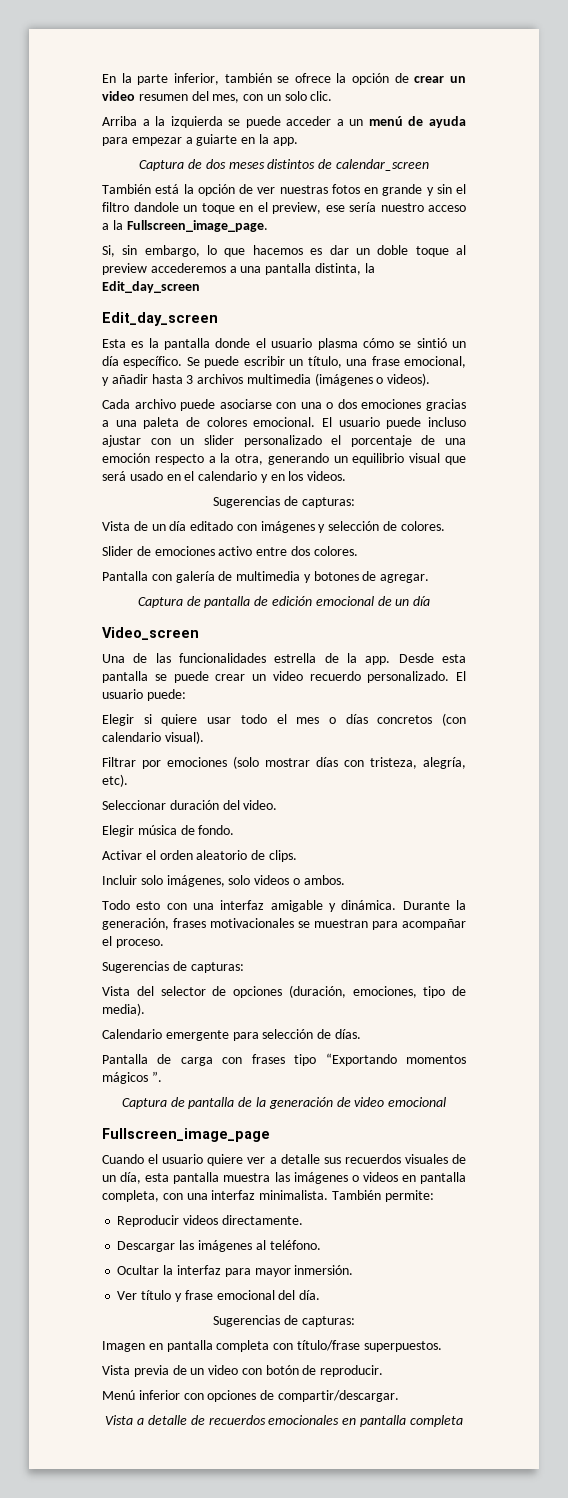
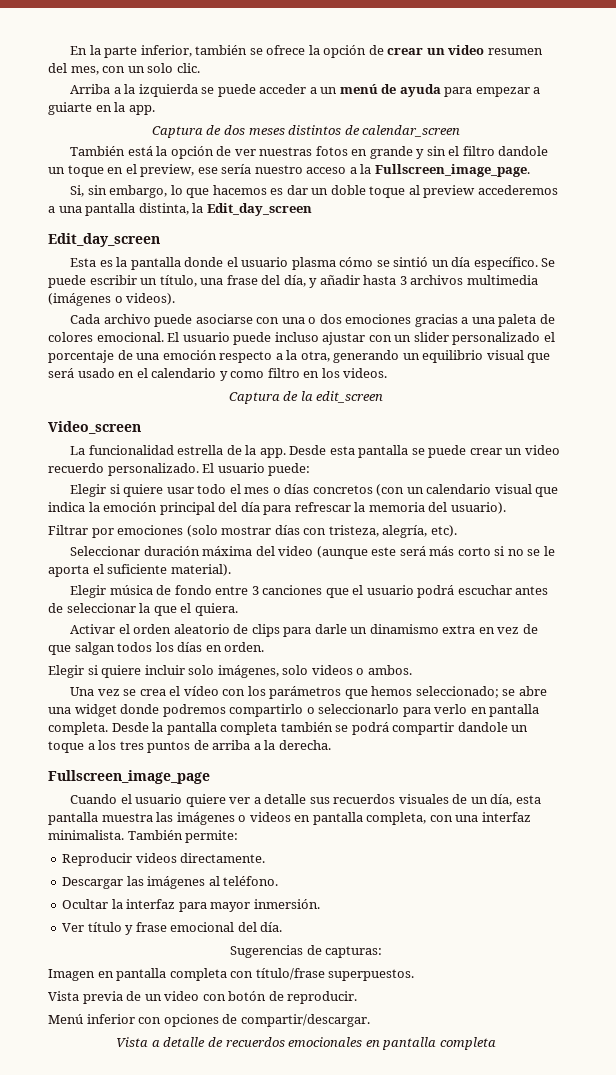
[404,356,467,368] emocional, -> [261,275,306,287] del día,
(268, 478) none -> [230,368,300,378] como filtro
[213,496,355,508] [102,521,445,533] [102,546,358,556] [102,571,430,583] [137,596,431,608] [102,627,199,640] [102,653,266,663] Sugerencias de capturas: // Vista de un día editado con imágenes y selección de colores. // Slider de emociones activo entre dos colores. // Pantalla con galería de multimedia y botones de agregar. // Captura de pantalla de edición emocional de un día // Video_screen // Una de las funcionalidades -> [228,391,384,404] [48,421,141,434] [70,445,174,455] Captura de la edit_screen // Video_screen // La funcionalidad
[102,731,204,744] calendario visual). -> [406,484,559,497] [48,502,506,515] un calendario visual que indica la emoción principal del día para refrescar la memoria del usuario).
[222,800,278,810] [102,825,235,837] del video. // Elegir música de fondo. -> [202,546,555,559] [48,564,231,577] [70,585,549,598] [48,603,238,616] máxima del video (aunque este será más corto si no se le aporta el suficiente material). // Elegir música de fondo entre 3 canciones que el usuario podrá escuchar antes de seleccionar la que el quiera.
[268,850,297,862] [102,875,137,885] clips. // Incluir -> [251,624,538,637] [48,642,265,655] [48,665,185,678] clips para darle un dinamismo extra en vez de que salgan todos los días en orden. // Elegir si quiere incluir
[102,900,466,912] [102,918,466,930] [102,936,164,948] [102,961,244,973] [102,985,466,998] [102,1003,145,1016] [102,1029,361,1041] [102,1053,466,1066] [102,1071,162,1084] [121,1097,447,1109] Todo esto con una interfaz amigable y dinámica. Durante la generación, frases motivacionales se muestran para acompañar el proceso. // Sugerencias de capturas: // Vista del selector de opciones (duración, emociones, tipo de media). // Calendario emergente para selección de días. // Pantalla de carga con frases tipo “Exportando momentos mágicos ”. // Captura de pantalla de la generación de video emocional -> [70,686,547,699] [48,704,540,717] [48,722,529,735] [48,740,331,753] Una vez se crea el vídeo con los parámetros que hemos seleccionado; se abre una widget donde podremos compartirlo o seleccionarlo para verlo en pantalla completa. Desde la pantalla completa también se podrá compartir dandole un toque a los tres puntos de arriba a la derecha.

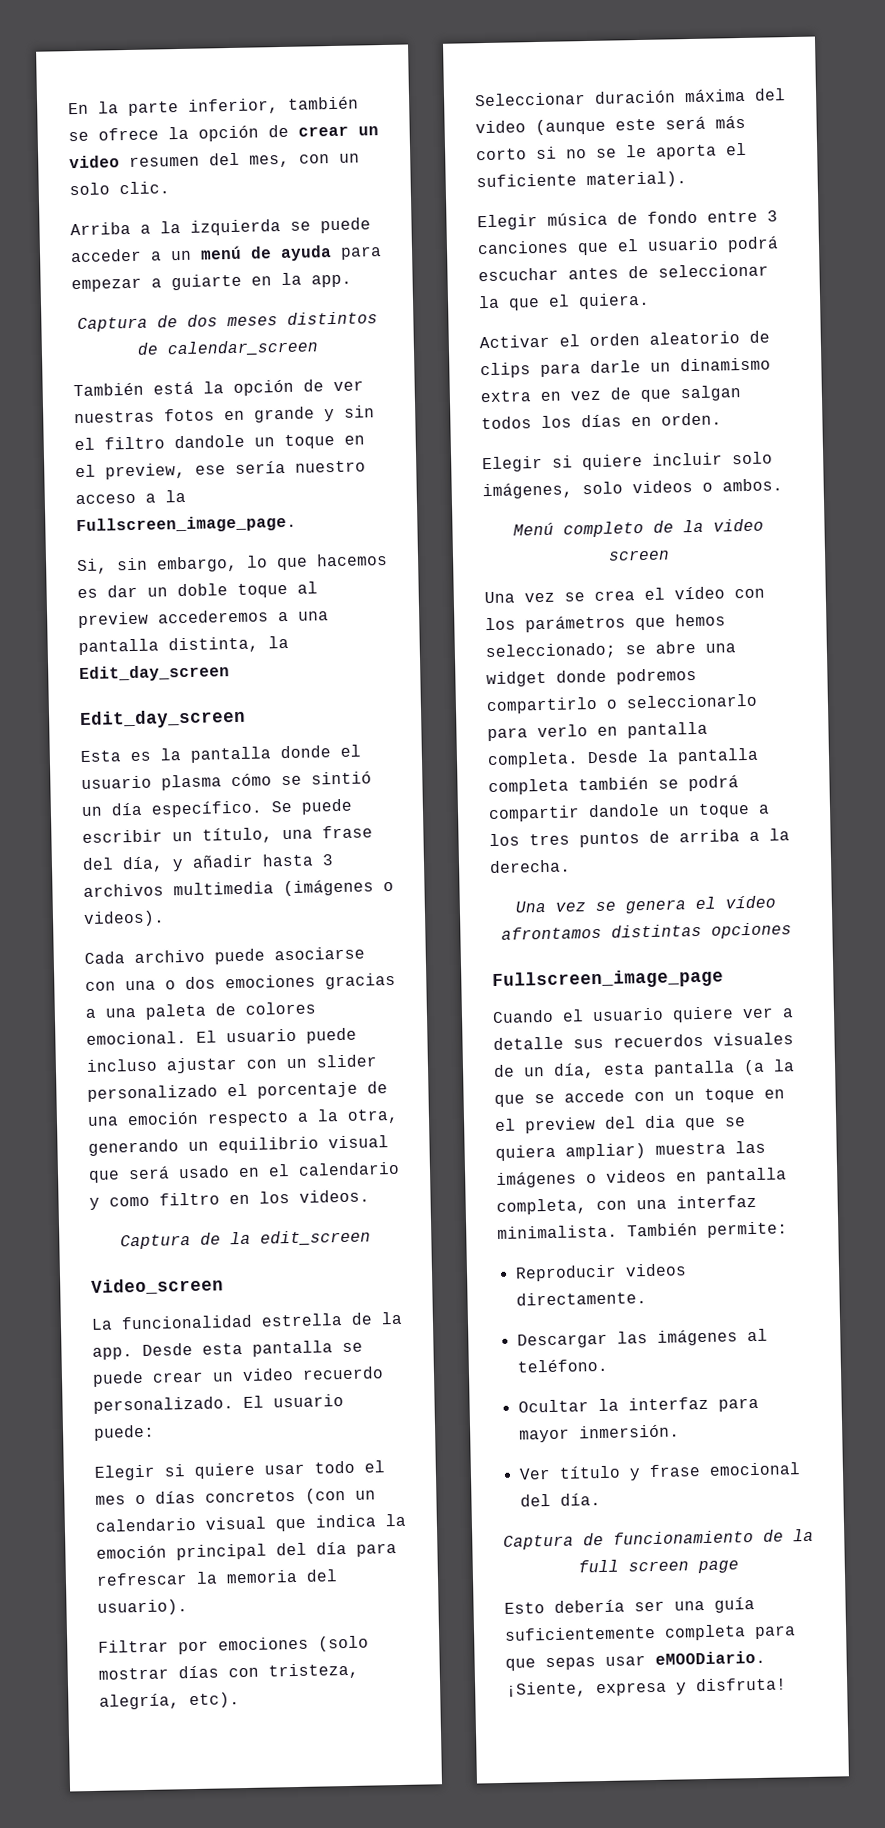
(412, 670) none -> [513,518,764,538] [608,549,670,561] // Menú completo de la video screen
(331, 745) none -> [515,895,776,914] [501,922,792,940] // Una vez se genera el vídeo afrontamos distintas opciones
(98, 818) none -> [743,1059,795,1076] [494,1087,785,1108] [495,1115,746,1134] [495,1143,646,1162] (a la que se accede con un toque en el preview del dia que se quiera ampliar)
[229,945,383,958] [48,968,415,981] [48,991,358,1004] [48,1014,370,1027] [116,1037,496,1050] Sugerencias de capturas: // Imagen en pantalla completa con título/frase superpuestos. // Vista previa de un video con botón de reproducir. // Menú inferior con opciones de compartir/descargar. // Vista a detalle de recuerdos emocionales en pantalla completa -> [503,1528,814,1550] [578,1559,739,1574] [504,1597,755,1614] [504,1624,796,1641] [505,1650,766,1671] [506,1677,787,1698] Captura de funcionamiento de la full screen page // Esto debería ser una guía suficientemente completa para que sepas usar eMOODiario. ¡Siente, expresa y disfruta!

